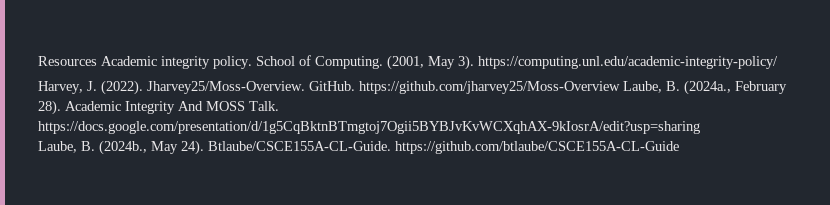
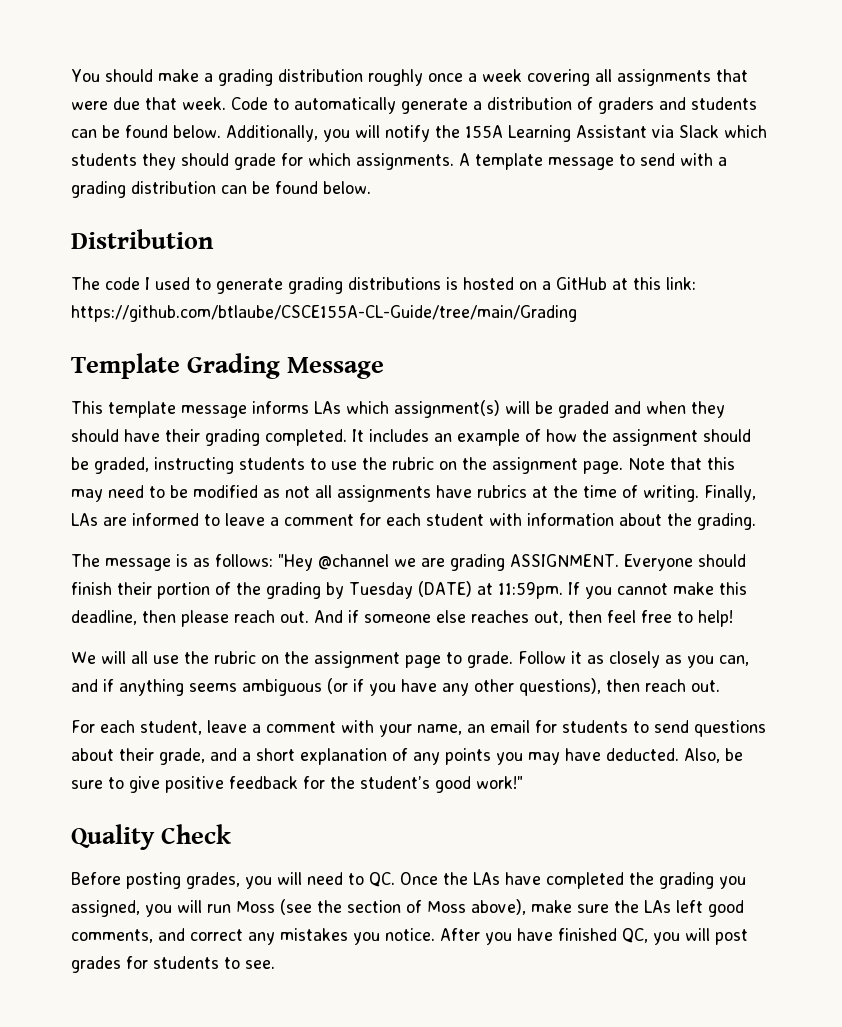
[38,55,778,70] [38,80,787,95] [38,100,279,115] [38,121,700,134] [38,140,679,155] Resources Academic integrity policy. School of Computing. (2001, May 3). https://computing.unl.edu/academic-integrity-policy/ // Harvey, J. (2022). Jharvey25/Moss-Overview. GitHub. https://github.com/jharvey25/Moss-Overview Laube, B. (2024a., February 28). Academic Integrity And MOSS Talk. https://docs.google.com/presentation/d/1g5CqBktnBTmgtoj7Ogii5BYBJvKvWCXqhAX-9kIosrA/edit?usp=sharing // Laube, B. (2024b., May 24). Btlaube/CSCE155A-CL-Guide. https://github.com/btlaube/CSCE155A-CL-Guide -> [71,69,748,86] [71,97,757,114] [71,125,767,142] [71,153,727,170] [71,181,371,198] [71,229,214,249] [71,277,696,294] [71,305,577,322] [71,353,385,379] [71,400,725,418] [71,429,751,446] [71,457,735,474] [71,485,756,502] [71,513,756,530] [71,554,746,571] [71,581,747,599] [71,610,733,627] [71,651,749,668] [71,678,720,696] [71,720,766,737] [71,748,743,765] [71,776,523,793] [71,824,232,850] [71,872,746,889] [71,899,744,917] [71,928,748,945] [71,956,275,973] You should make a grading distribution roughly once a week covering all assignments that were due that week. Code to automatically generate a distribution of graders and students can be found below. Additionally, you will notify the 155A Learning Assistant via Slack which students they should grade for which assignments. A template message to send with a grading distribution can be found below. // Distribution // The code I used to generate grading distributions is hosted on a GitHub at this link: https://github.com/btlaube/CSCE155A-CL-Guide/tree/main/Grading // Template Grading Message // This template message informs LAs which assignment(s) will be graded and when they should have their grading completed. It includes an example of how the assignment should be graded, instructing students to use the rubric on the assignment page. Note that this may need to be modified as not all assignments have rubrics at the time of writing. Finally, LAs are informed to leave a comment for each student with information about the grading. // The message is as follows: "Hey @channel we are grading ASSIGNMENT. Everyone should finish their portion of the grading by Tuesday (DATE) at 11:59pm. If you cannot make this deadline, then please reach out. And if someone else reaches out, then feel free to help! // We will all use the rubric on the assignment page to grade. Follow it as closely as you can, and if anything seems ambiguous (or if you have any other questions), then reach out. // For each student, leave a comment with your name, an email for students to send questions about their grade, and a short explanation of any points you may have deducted. Also, be sure to give positive feedback for the student’s good work!" // Quality Check // Before posting grades, you will need to QC. Once the LAs have completed the grading you assigned, you will run Moss (see the section of Moss above), make sure the LAs left good comments, and correct any mistakes you notice. After you have finished QC, you will post grades for students to see.

